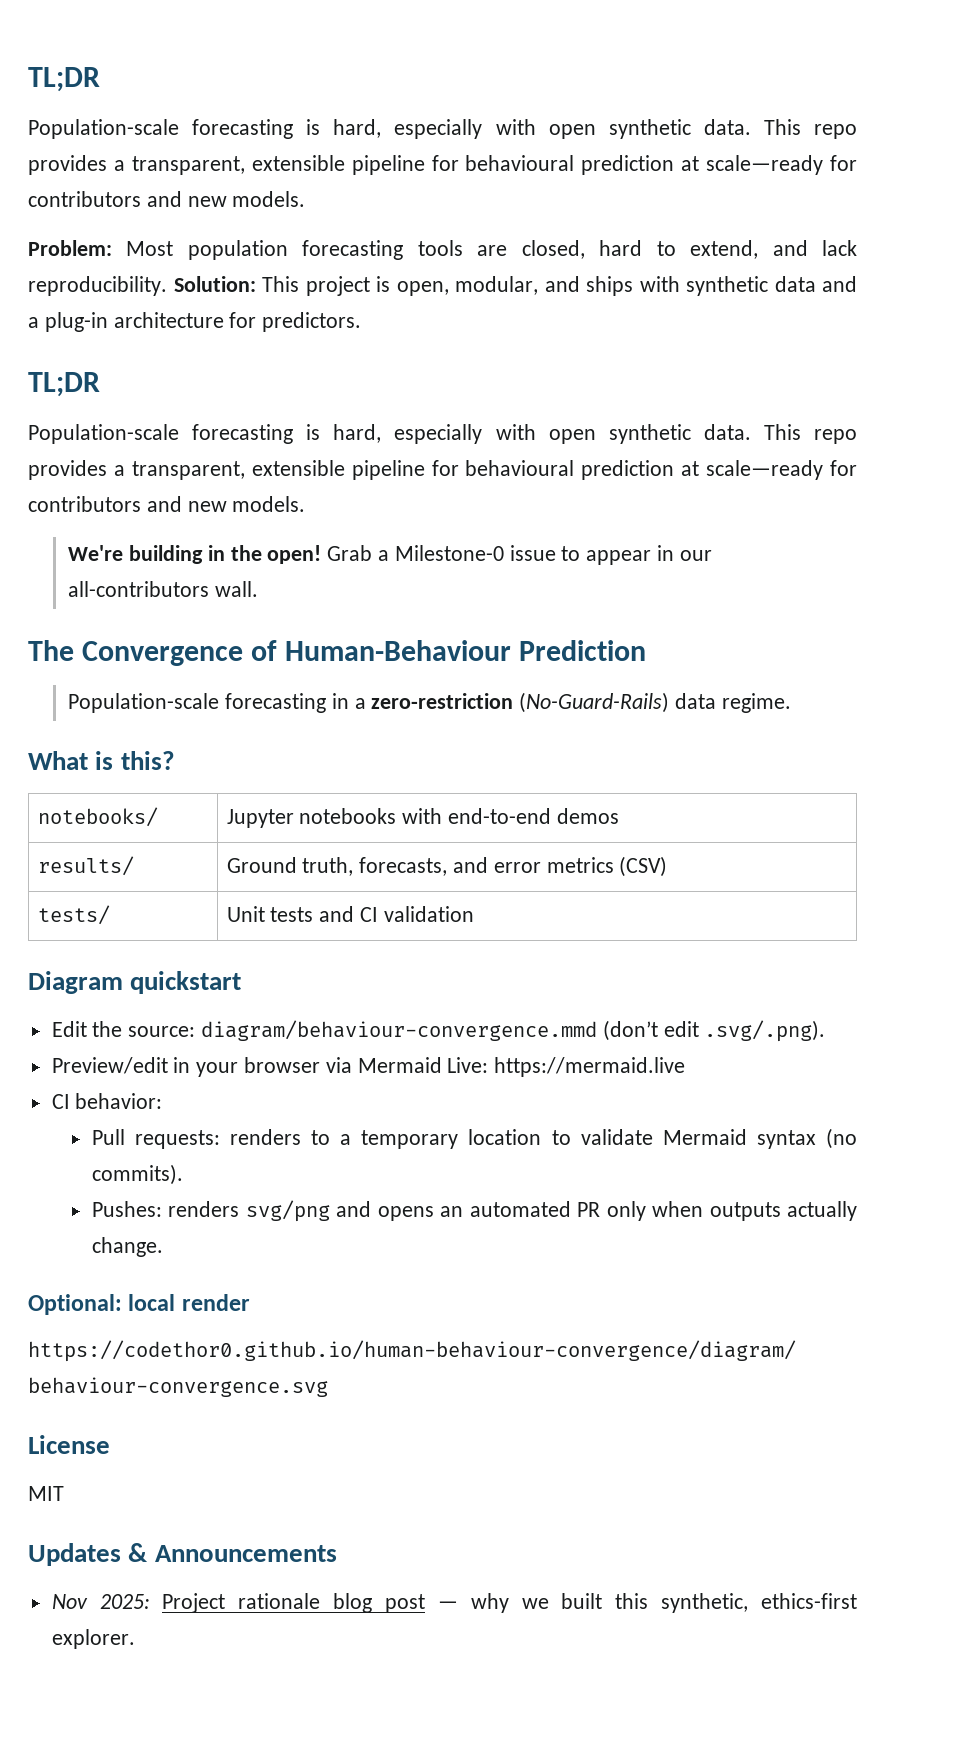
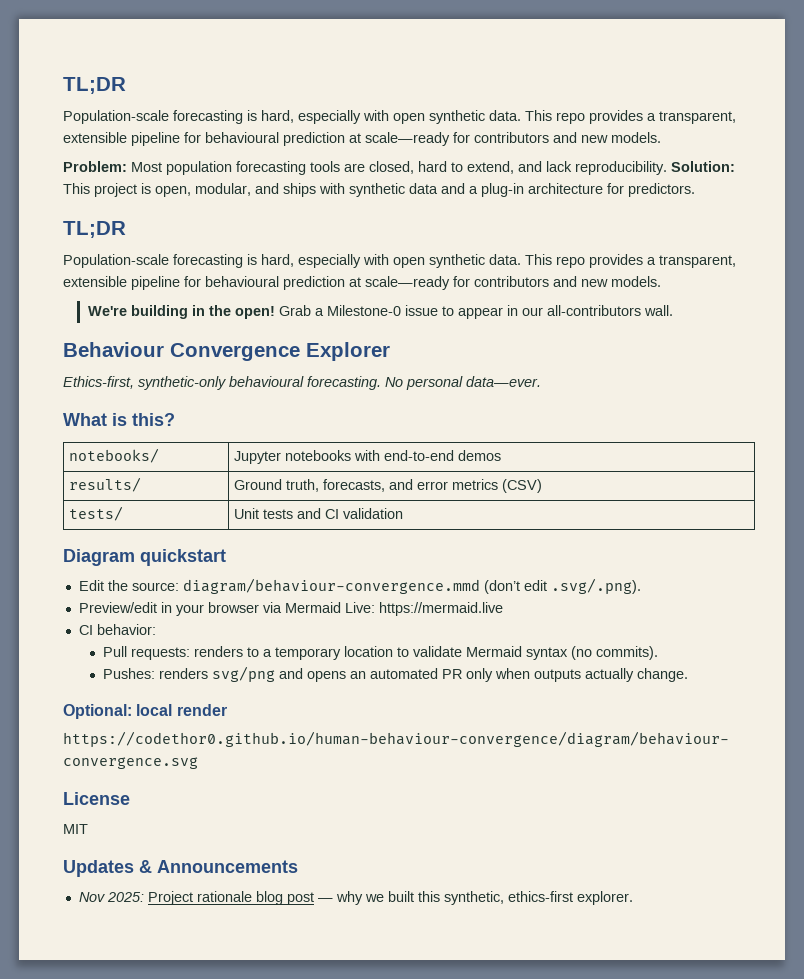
[28,640,647,666] [68,692,791,713] The Convergence of Human-Behaviour Prediction // Population-scale forecasting in a zero-restriction (No-Guard-Rails) data regime. -> [63,342,390,361] [63,376,541,390] Behaviour Convergence Explorer // Ethics-first, synthetic-only behavioural forecasting. No personal data—ever.

